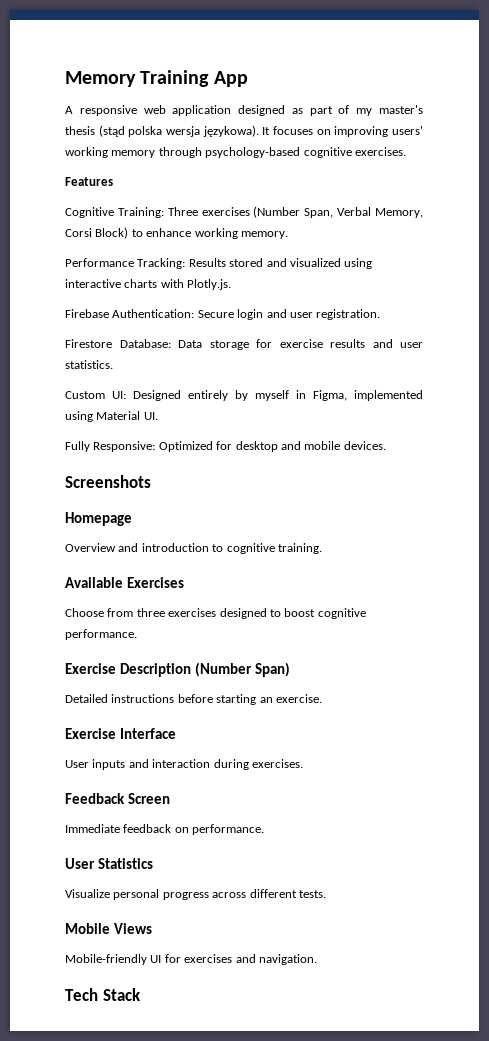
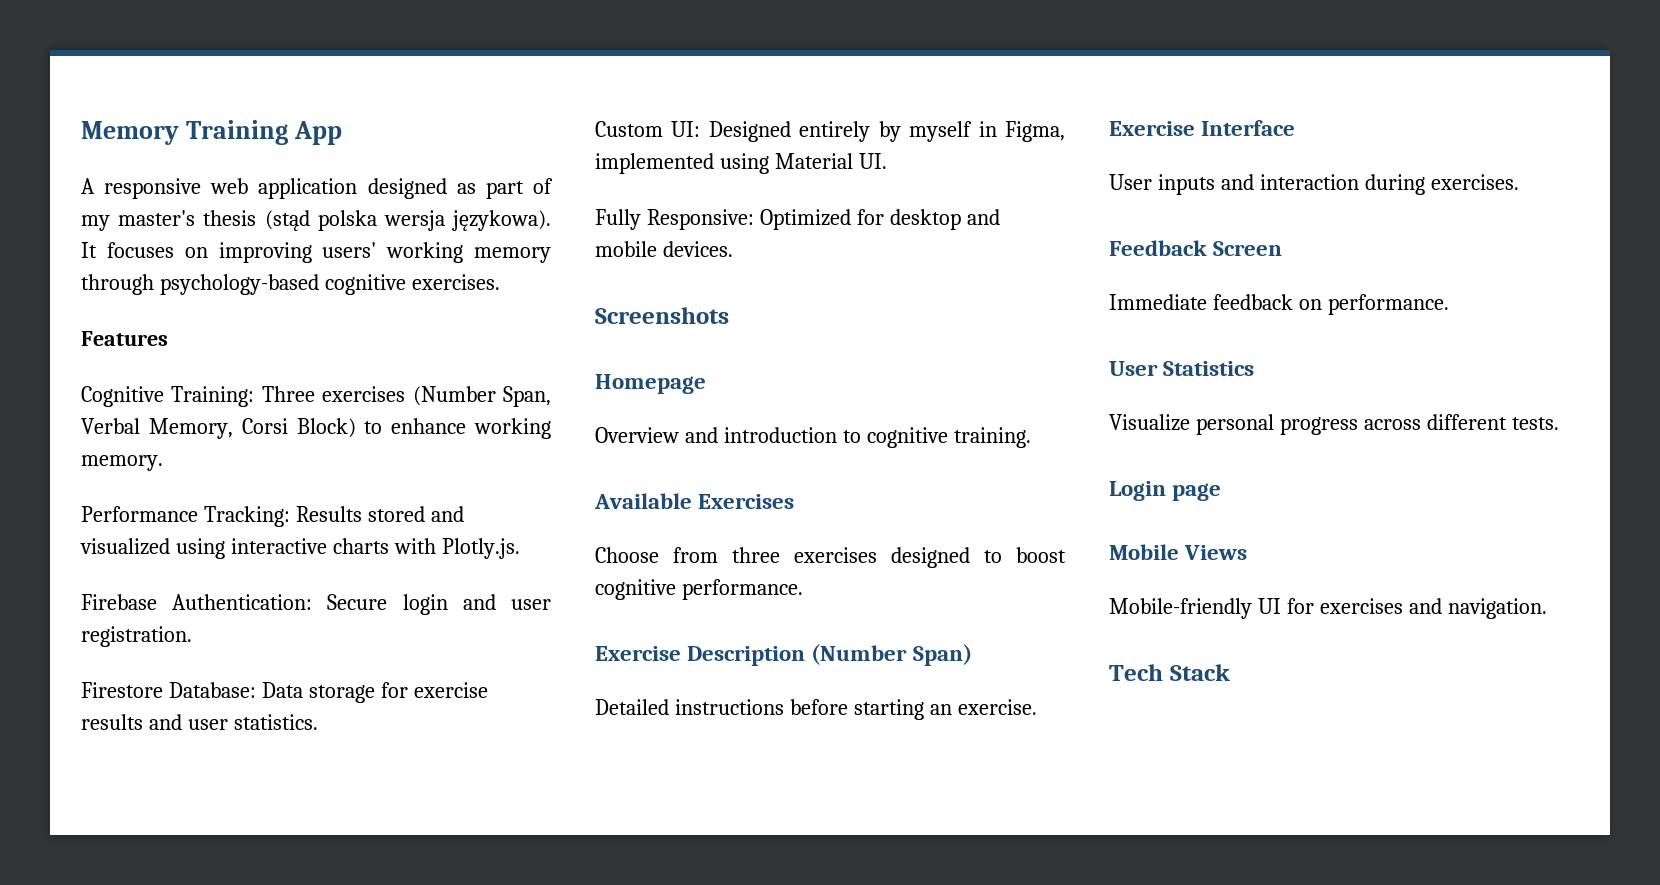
(326, 894) none -> [1109,481,1222,501] // Login page

